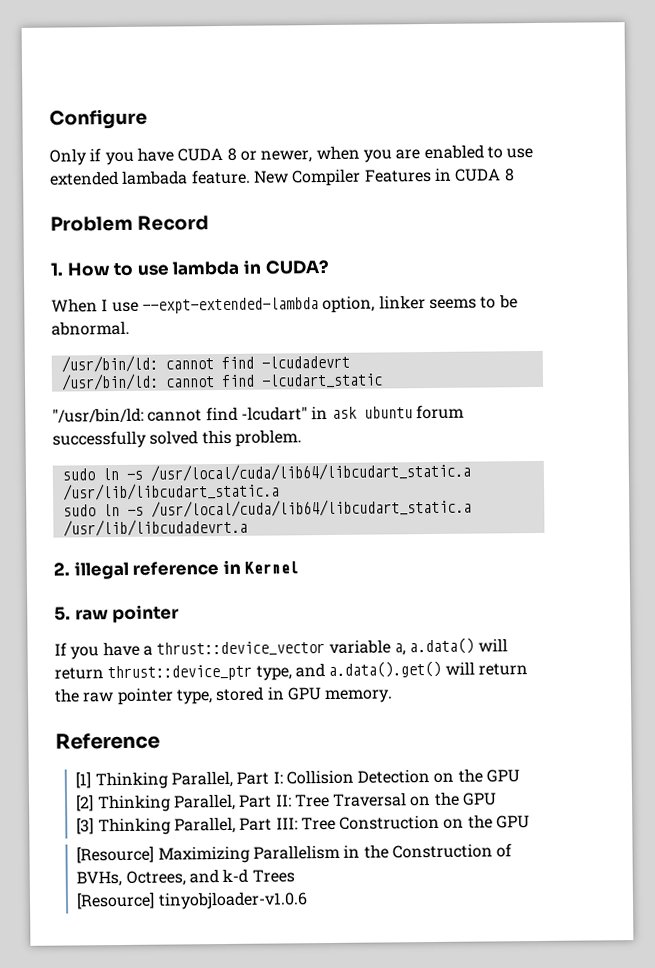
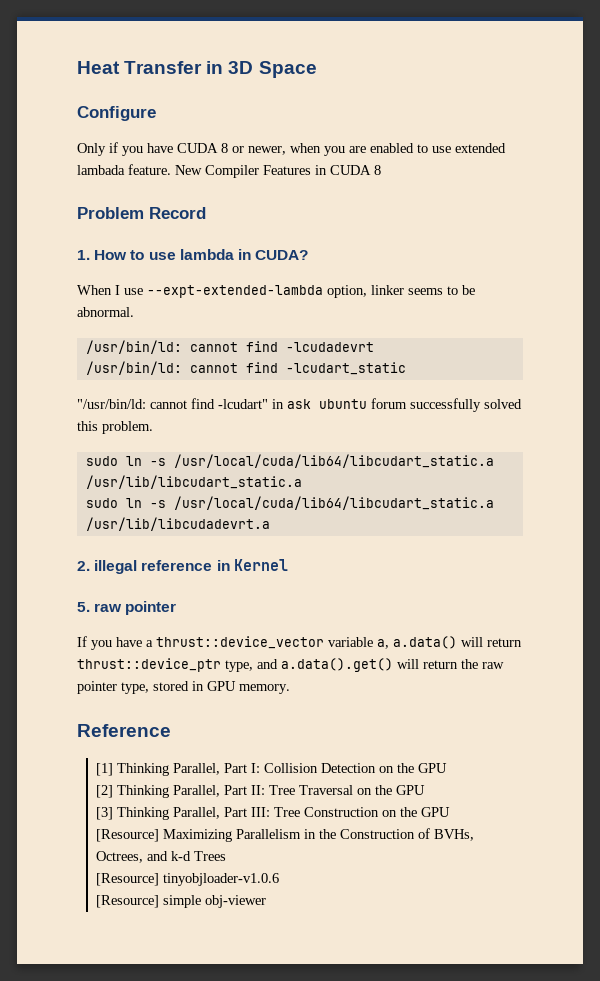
(49, 119) none -> [77,61,317,78] Heat Transfer in 3D Space //
(308, 900) none -> [95,895,266,908] // [Resource] simple obj-viewer

